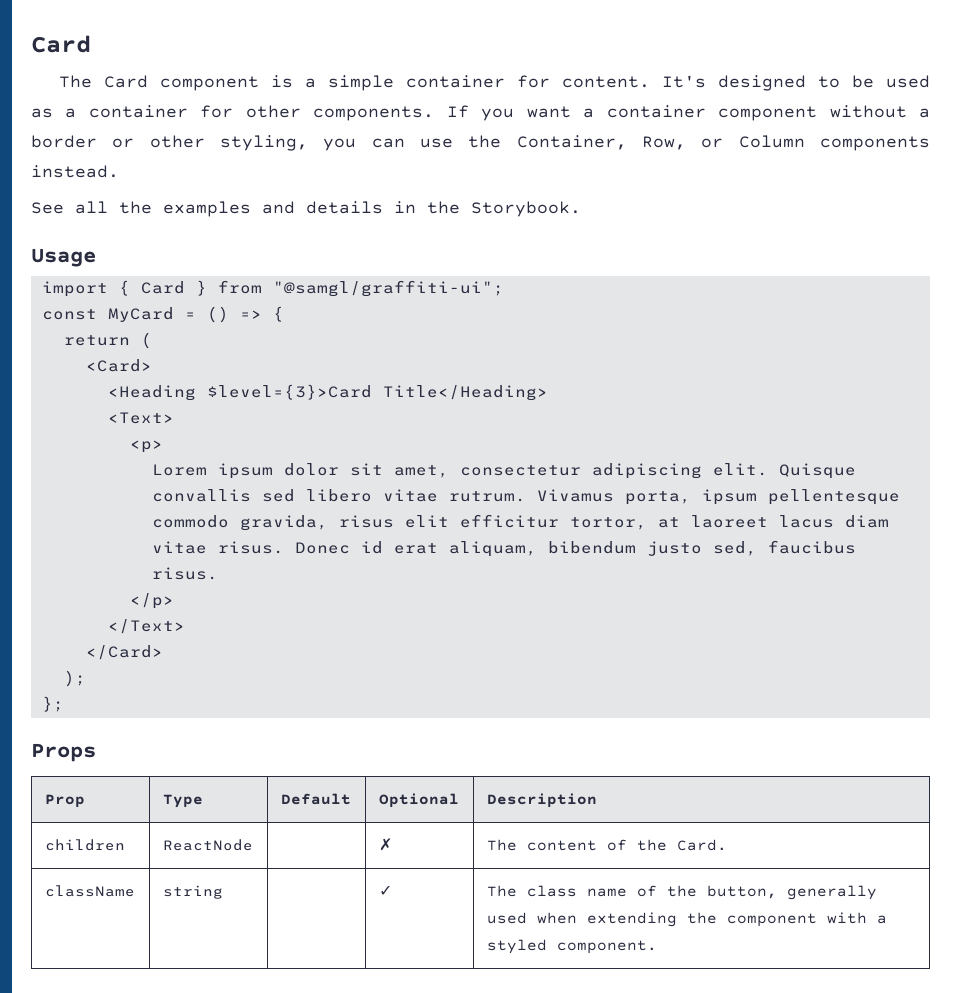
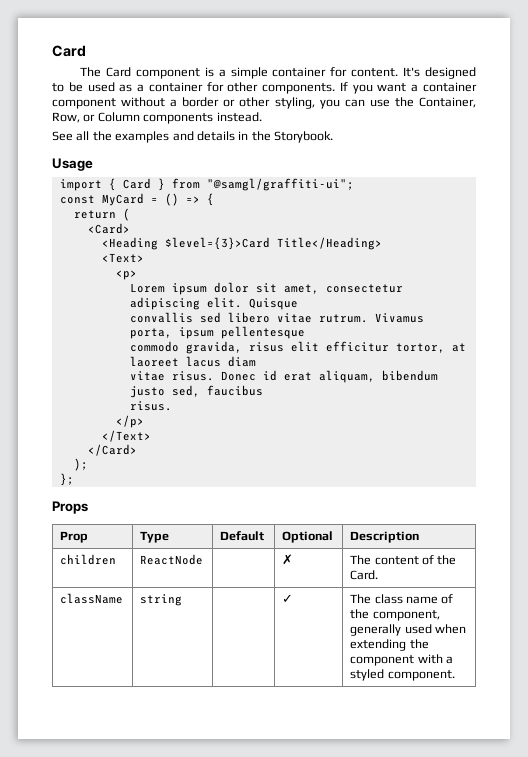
[706,885,777,899] button, -> [372,610,440,621] component,

